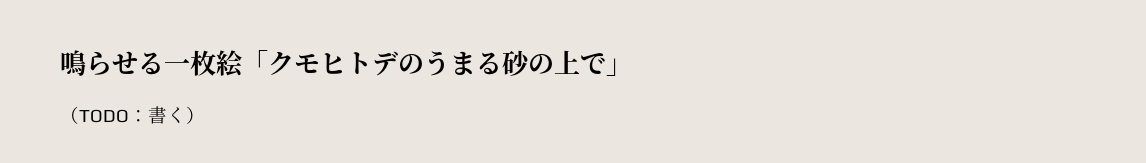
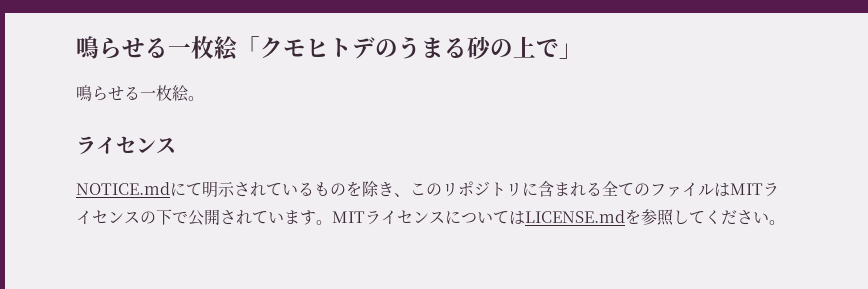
[60,106,205,124] （TODO：書く） -> [76,85,204,102] [76,136,176,155] [76,181,779,198] [76,209,785,226] 鳴らせる一枚絵。 // ライセンス // NOTICE.mdにて明示されているものを除き、このリポジトリに含まれる全てのファイルはMITライセンスの下で公開されています。MITライセンスについてはLICENSE.mdを参照してください。

